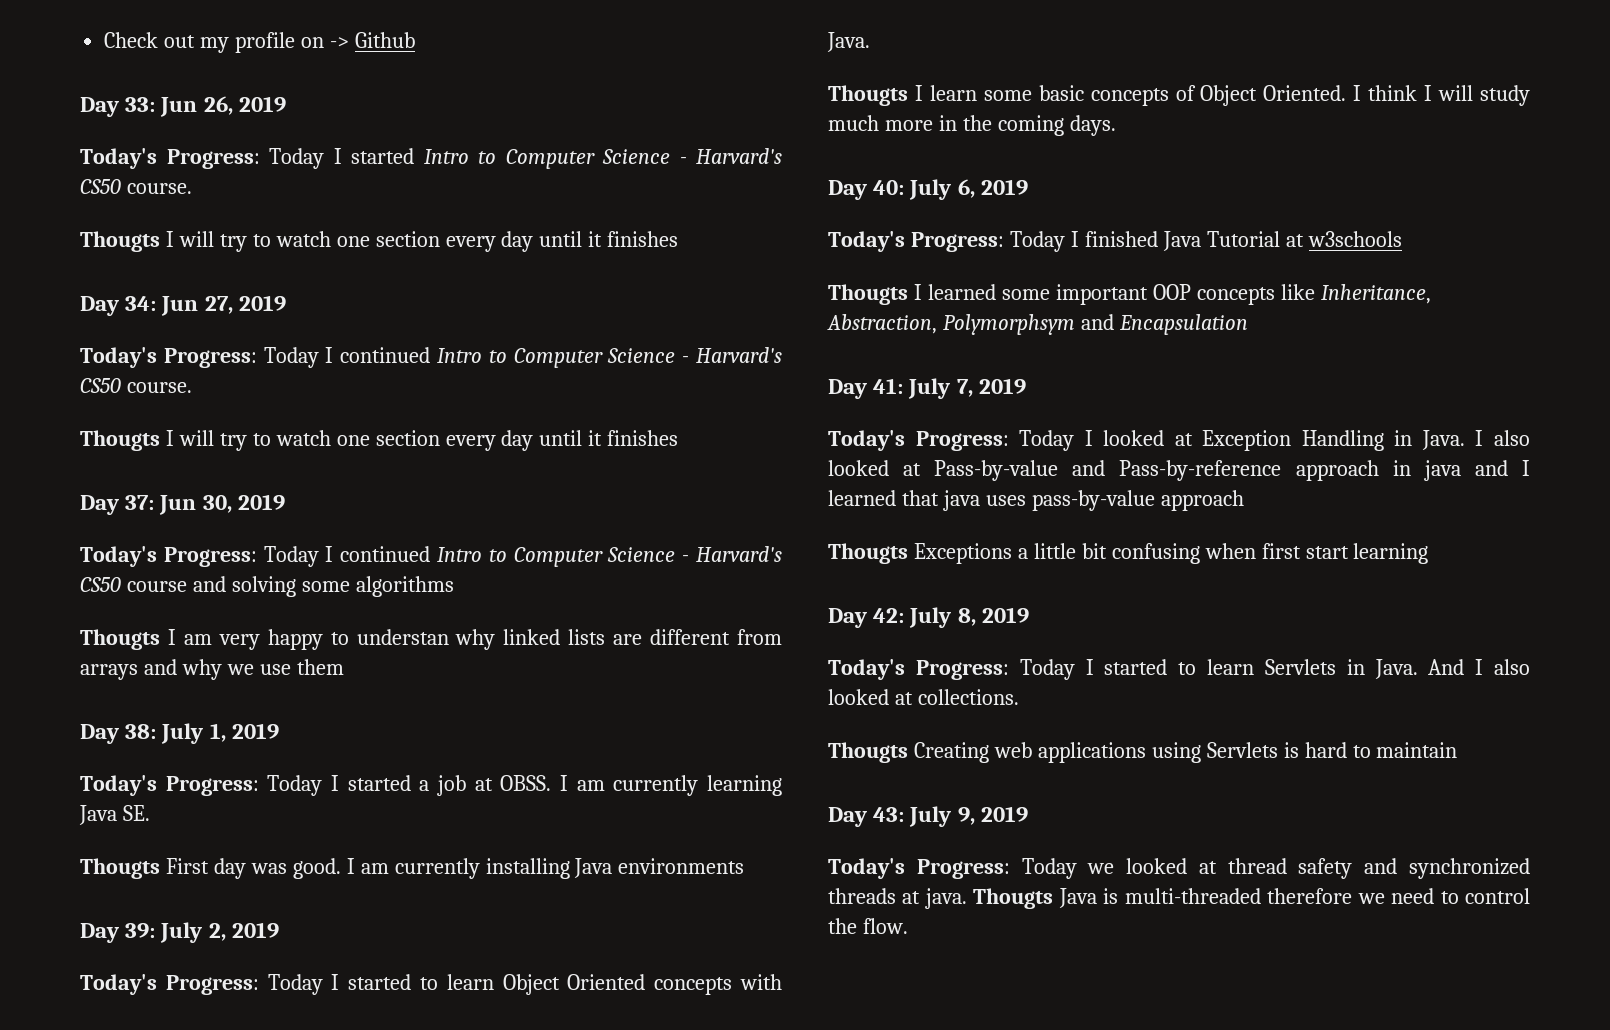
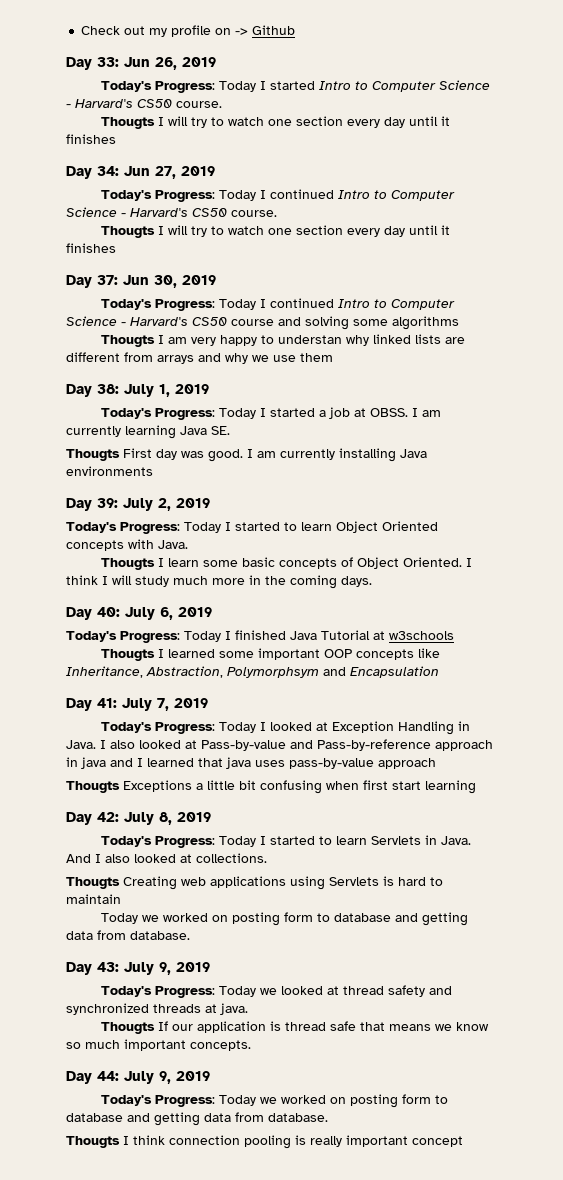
(1458, 750) none -> [100,912,468,926] [66,930,190,940] // Today we worked on posting form to database and getting data from database.
[973,888,1530,909] [828,918,908,934] Thougts Java is multi-threaded therefore we need to control the flow. -> [100,1021,489,1034] [66,1039,251,1051] [66,1071,210,1084] [100,1094,448,1108] [66,1112,328,1126] [66,1135,463,1149] // Thougts If our application is thread safe that means we know so much important concepts. // Day 44: July 9, 2019 // Today's Progress: Today we worked on posting form to database and getting data from database. // Thougts I think connection pooling is really important concept

